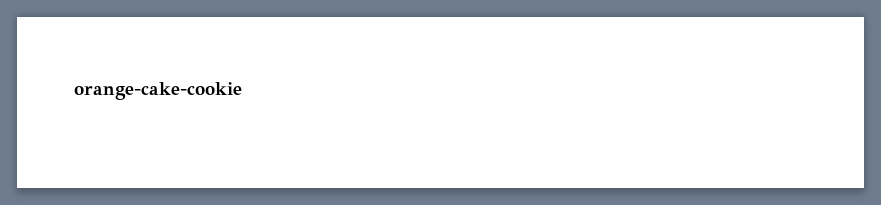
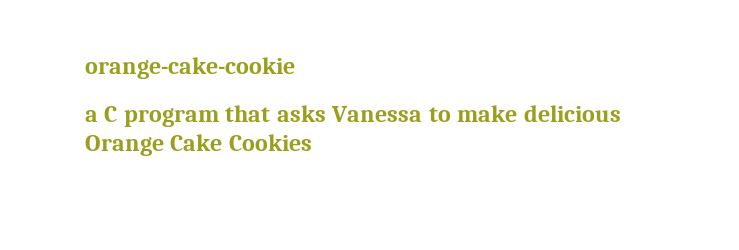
(242, 91) none -> [85,105,621,127] [85,134,312,156] // a C program that asks Vanessa to make delicious Orange Cake Cookies

